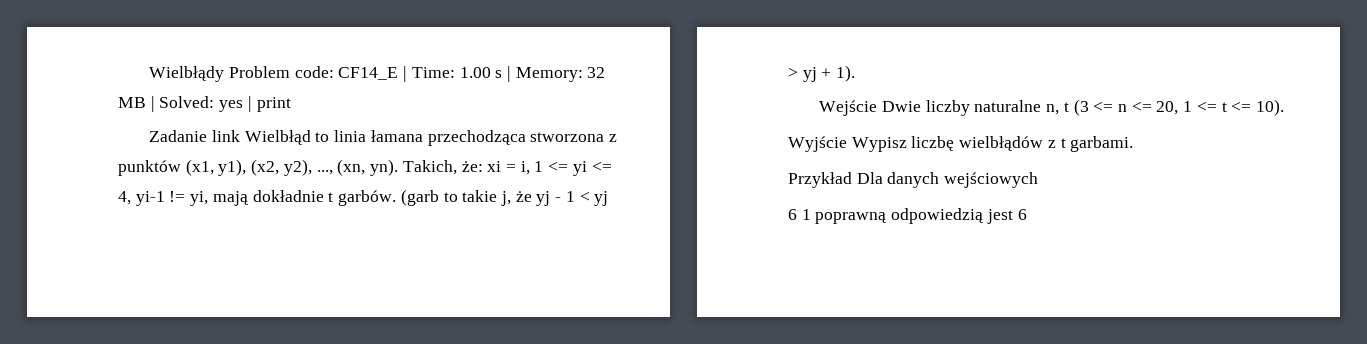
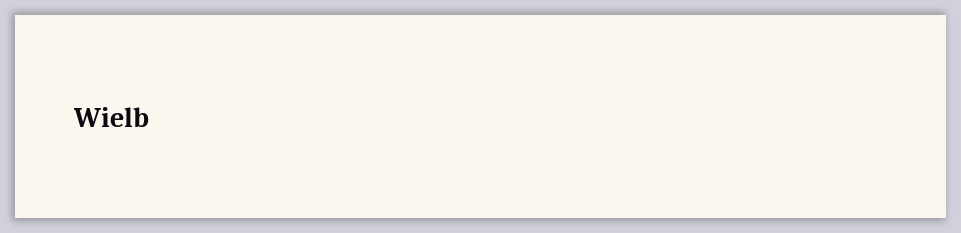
[149,66,606,82] [118,96,291,112] [149,130,617,146] [118,159,612,176] [118,189,609,206] [788,65,856,82] [819,99,1285,116] [788,136,1134,152] [788,172,1039,188] [788,208,1027,224] Wielbłądy Problem code: CF14_E | Time: 1.00 s | Memory: 32 MB | Solved: yes | print // Zadanie link Wielbłąd to linia łamana przechodząca stworzona z punktów (x1, y1), (x2, y2), ..., (xn, yn). Takich, że: xi = i, 1 <= yi <= 4, yi-1 != yi, mają dokładnie t garbów. (garb to takie j, że yj - 1 < yj > yj + 1). // Wejście Dwie liczby naturalne n, t (3 <= n <= 20, 1 <= t <= 10). // Wyjście Wypisz liczbę wielbłądów z t garbami. // Przykład Dla danych wejściowych // 6 1 poprawną odpowiedzią jest 6 -> [73,107,149,127] Wielb

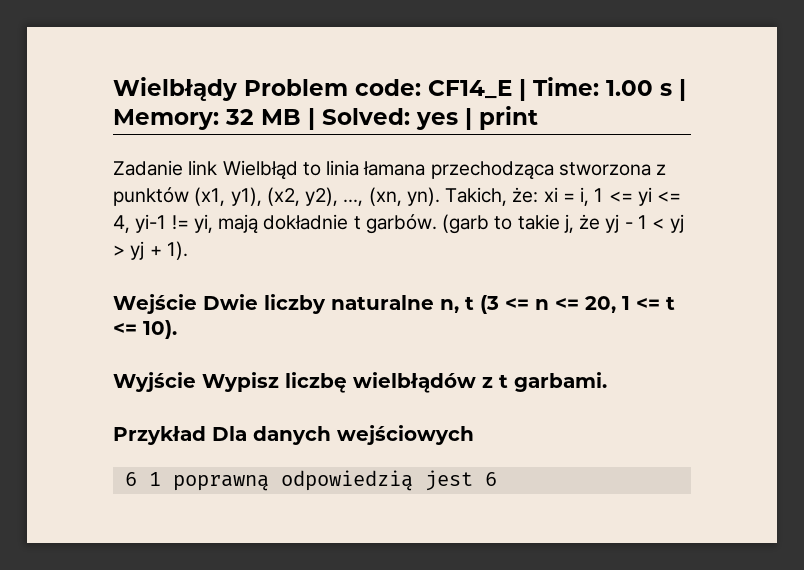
[73,107,149,127] Wielb -> [113,77,686,101] [113,106,538,130] [113,160,667,180] [113,187,682,206] [113,214,684,234] [113,241,188,260] [113,294,675,314] [113,320,177,339] [113,372,607,393] [113,425,474,445] [124,470,497,491] Wielbłądy Problem code: CF14_E | Time: 1.00 s | Memory: 32 MB | Solved: yes | print // Zadanie link Wielbłąd to linia łamana przechodząca stworzona z punktów (x1, y1), (x2, y2), ..., (xn, yn). Takich, że: xi = i, 1 <= yi <= 4, yi-1 != yi, mają dokładnie t garbów. (garb to takie j, że yj - 1 < yj > yj + 1). // Wejście Dwie liczby naturalne n, t (3 <= n <= 20, 1 <= t <= 10). // Wyjście Wypisz liczbę wielbłądów z t garbami. // Przykład Dla danych wejściowych // 6 1 poprawną odpowiedzią jest 6

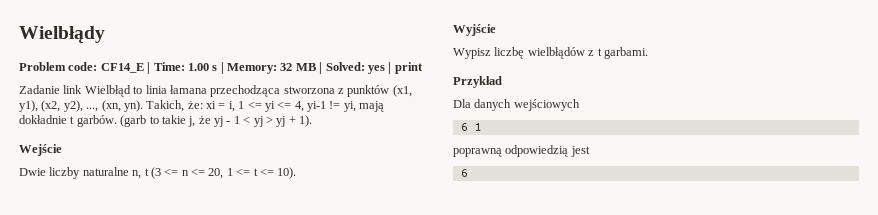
(237, 89) none -> (105, 35) //
(197, 304) none -> (62, 150) //
(196, 382) none -> (496, 30) //
(206, 435) none -> (502, 82) //
(161, 479) none -> (482, 127) //
(473, 480) none -> (590, 151) //

